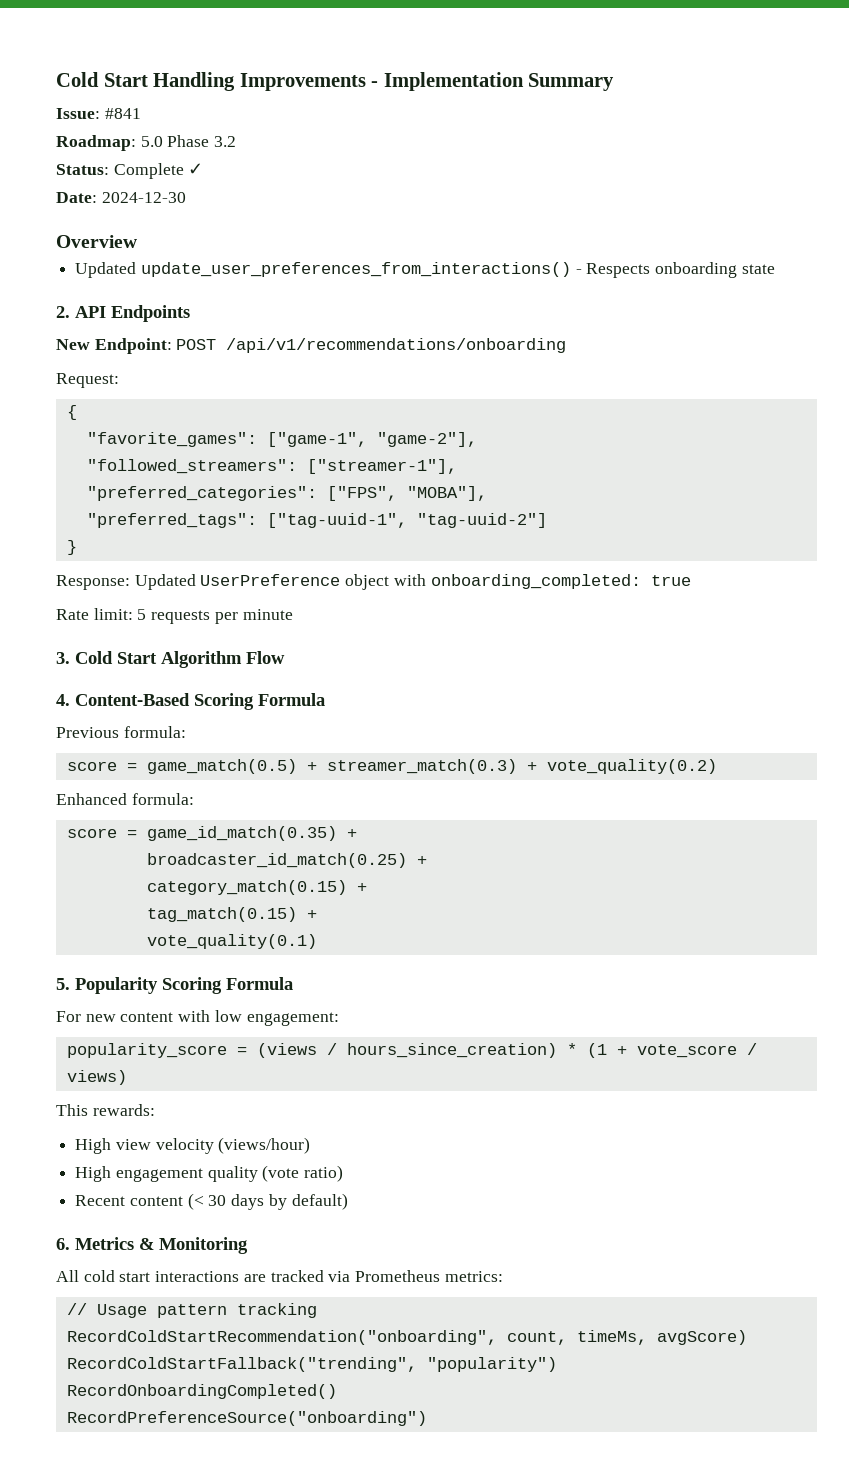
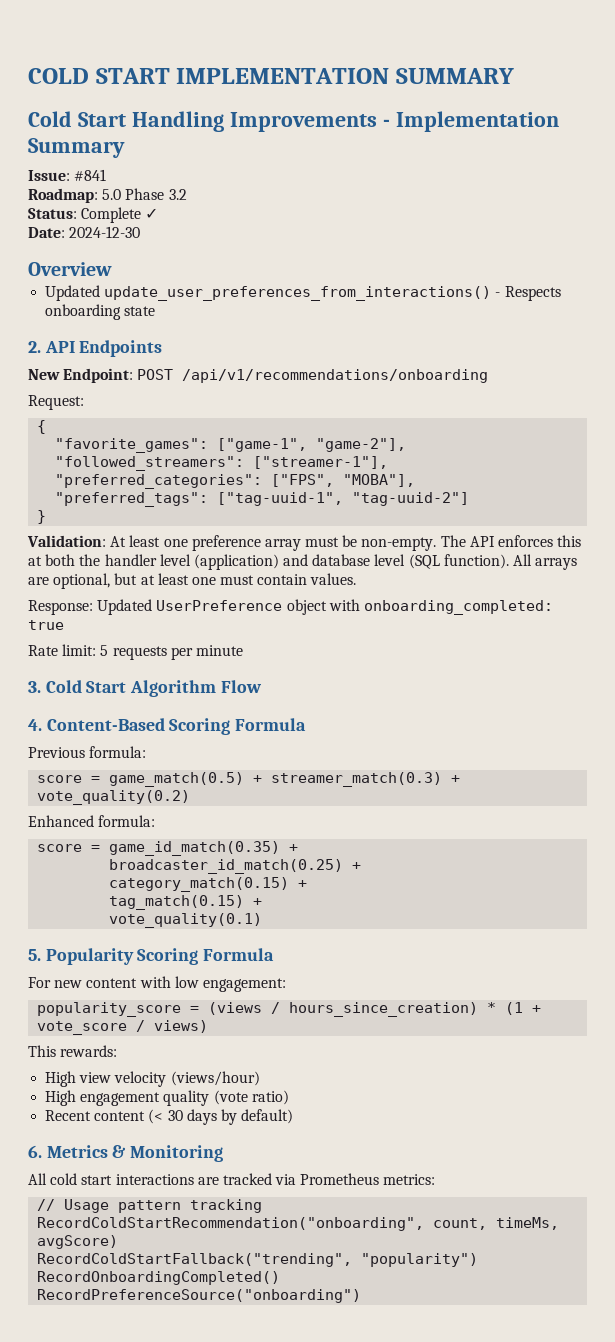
(56, 79) none -> [28,68,514,84] COLD START IMPLEMENTATION SUMMARY //
(77, 547) none -> [27,535,582,551] [28,554,578,570] [28,573,357,589] // Validation: At least one preference array must be non-empty. The API enforces this at both the handler level (application) and database level (SQL function). All arrays are optional, but at least one must contain values.

